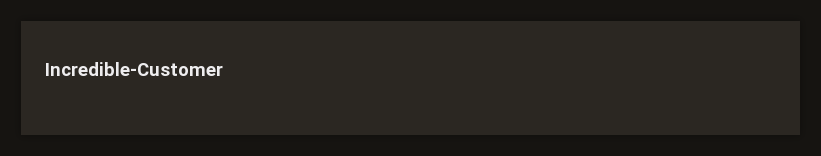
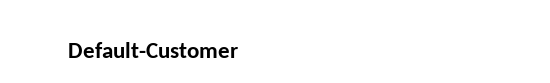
[45,62,223,76] Incredible-Customer -> [68,42,238,58] Default-Customer

